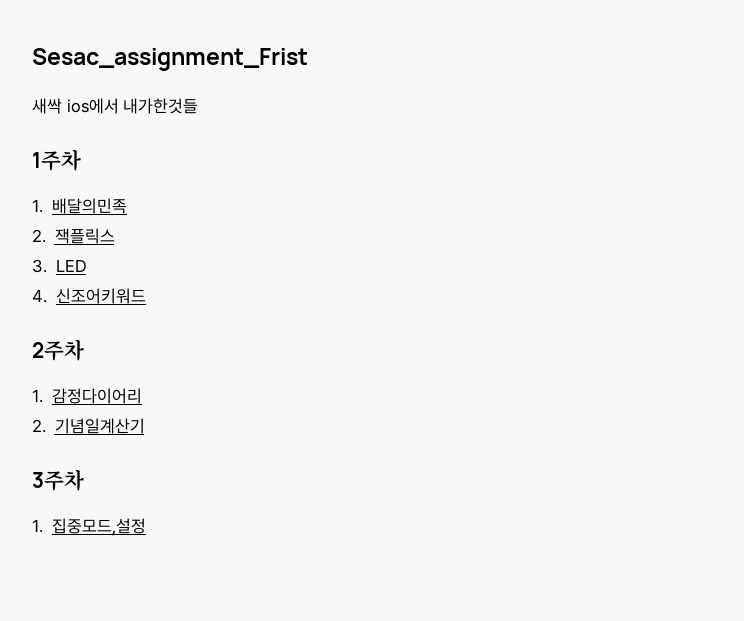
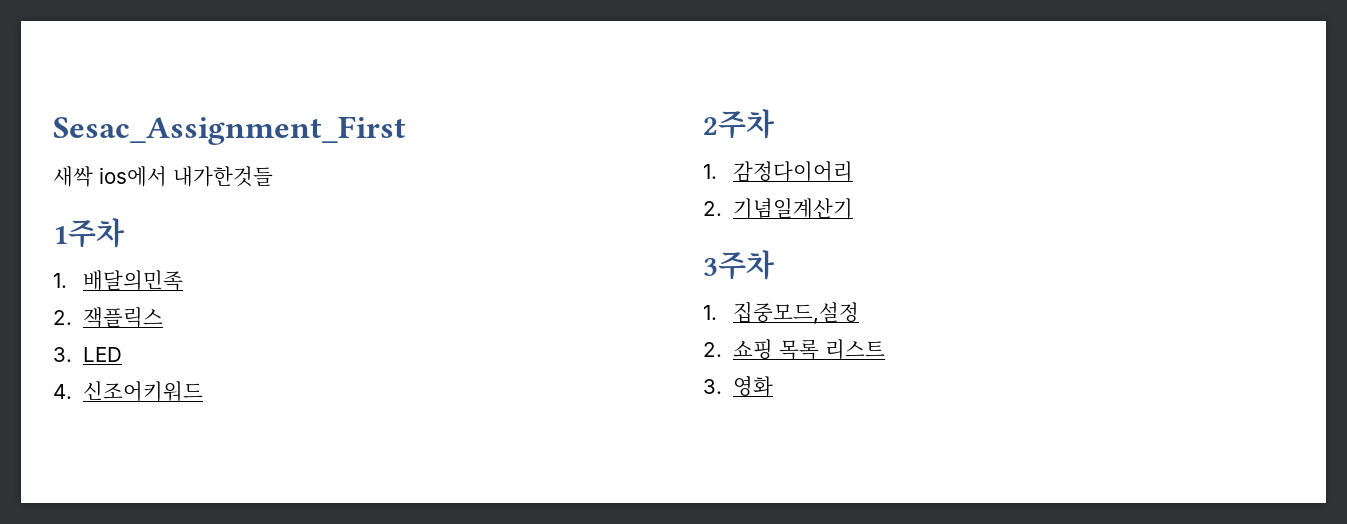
[32,48,308,71] Sesac_assignment_Frist -> [53,116,406,145] Sesac_Assignment_First
(147, 527) none -> [703,339,885,360] [703,376,773,397] // 2. 쇼핑 목록 리스트 // 3. 영화

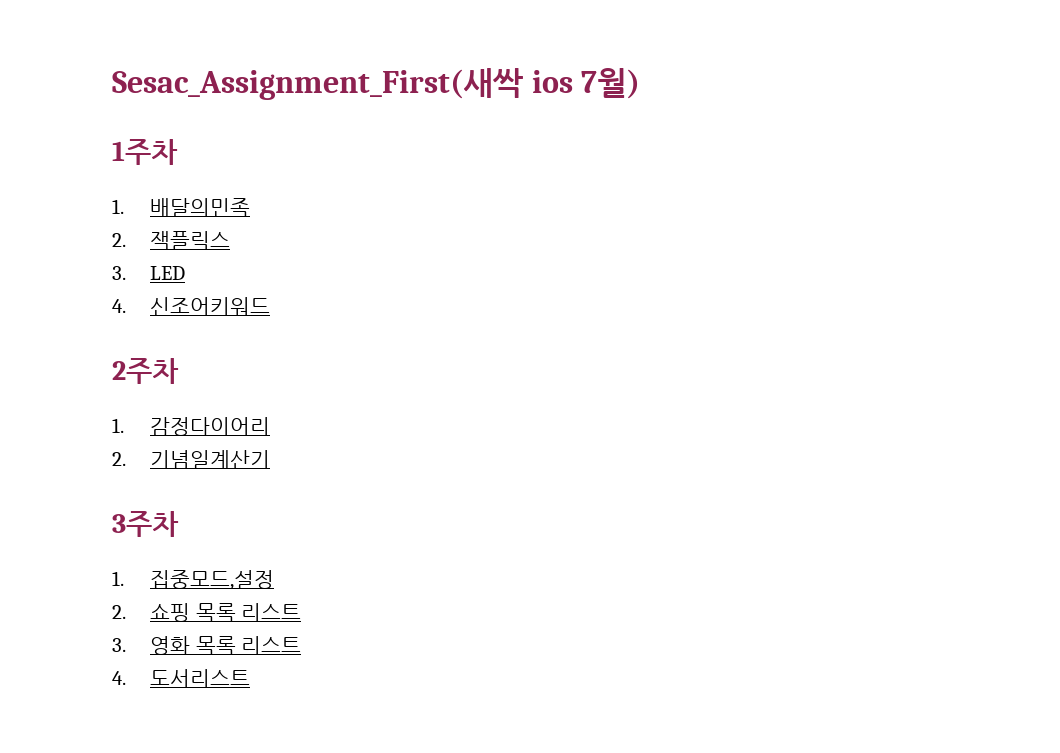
[53,116,406,145] [53,166,273,187] Sesac_Assignment_First // 새싹 ios에서 내가한것들 -> [112,68,641,100] Sesac_Assignment_First(새싹 ios 7월)
(773, 386) none -> [195,636,302,655] [112,669,251,688] 목록 리스트 // 4. 도서리스트

